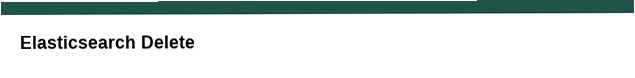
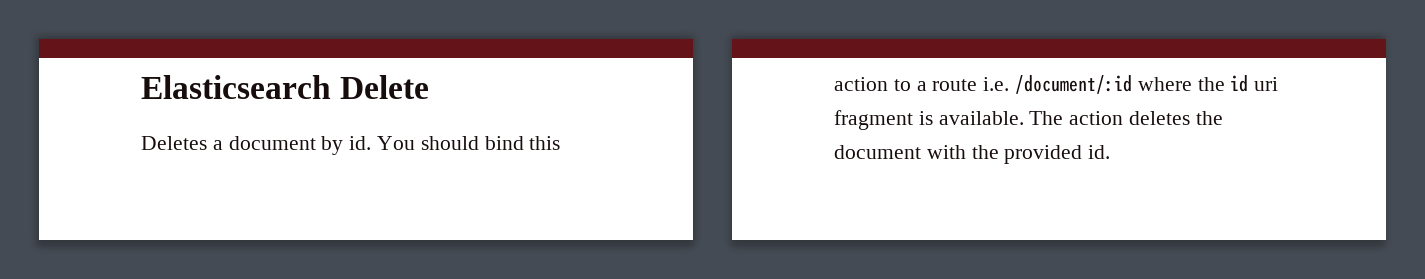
(196, 42) none -> [141,136,561,155] [834,75,1279,94] [834,110,1223,130] [834,145,1111,164] // Deletes a document by id. You should bind this action to a route i.e. /document/:id where the id uri fragment is available. The action deletes the document with the provided id.

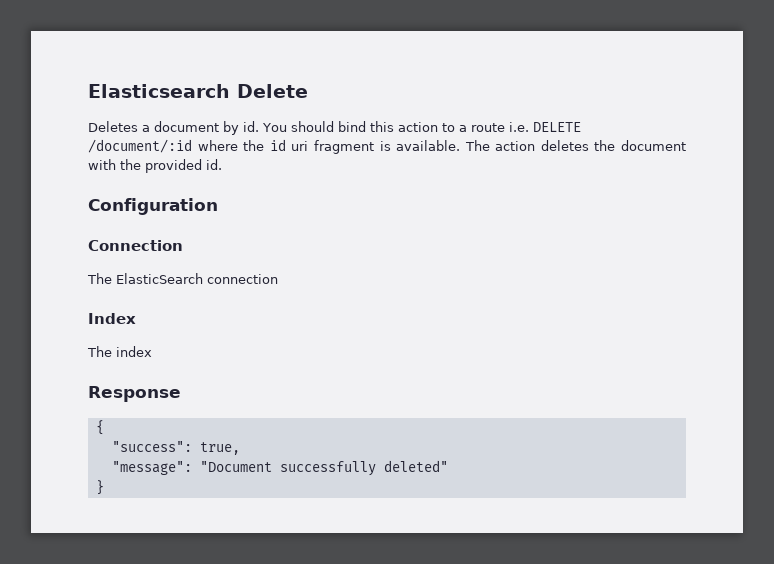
(1010, 84) none -> [532,122,581,132] DELETE
(1111, 152) none -> [88,198,218,215] [88,240,183,251] [87,273,278,284] [88,313,136,324] [87,346,152,357] [88,386,181,402] [95,420,104,435] [111,441,240,455] [111,460,448,476] [95,480,104,495] // Configuration // Connection // The ElasticSearch connection // Index // The index // Response // { // "success": true, // "message": "Document successfully deleted" // }

